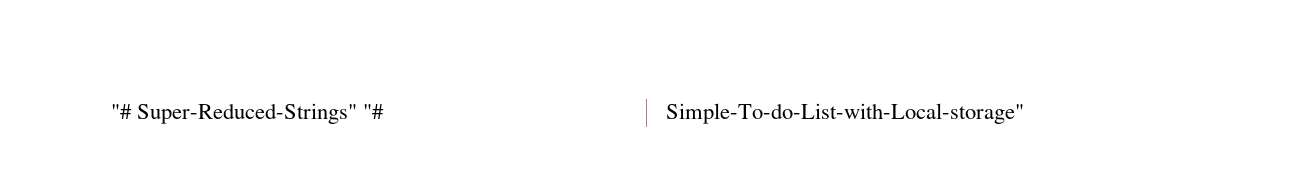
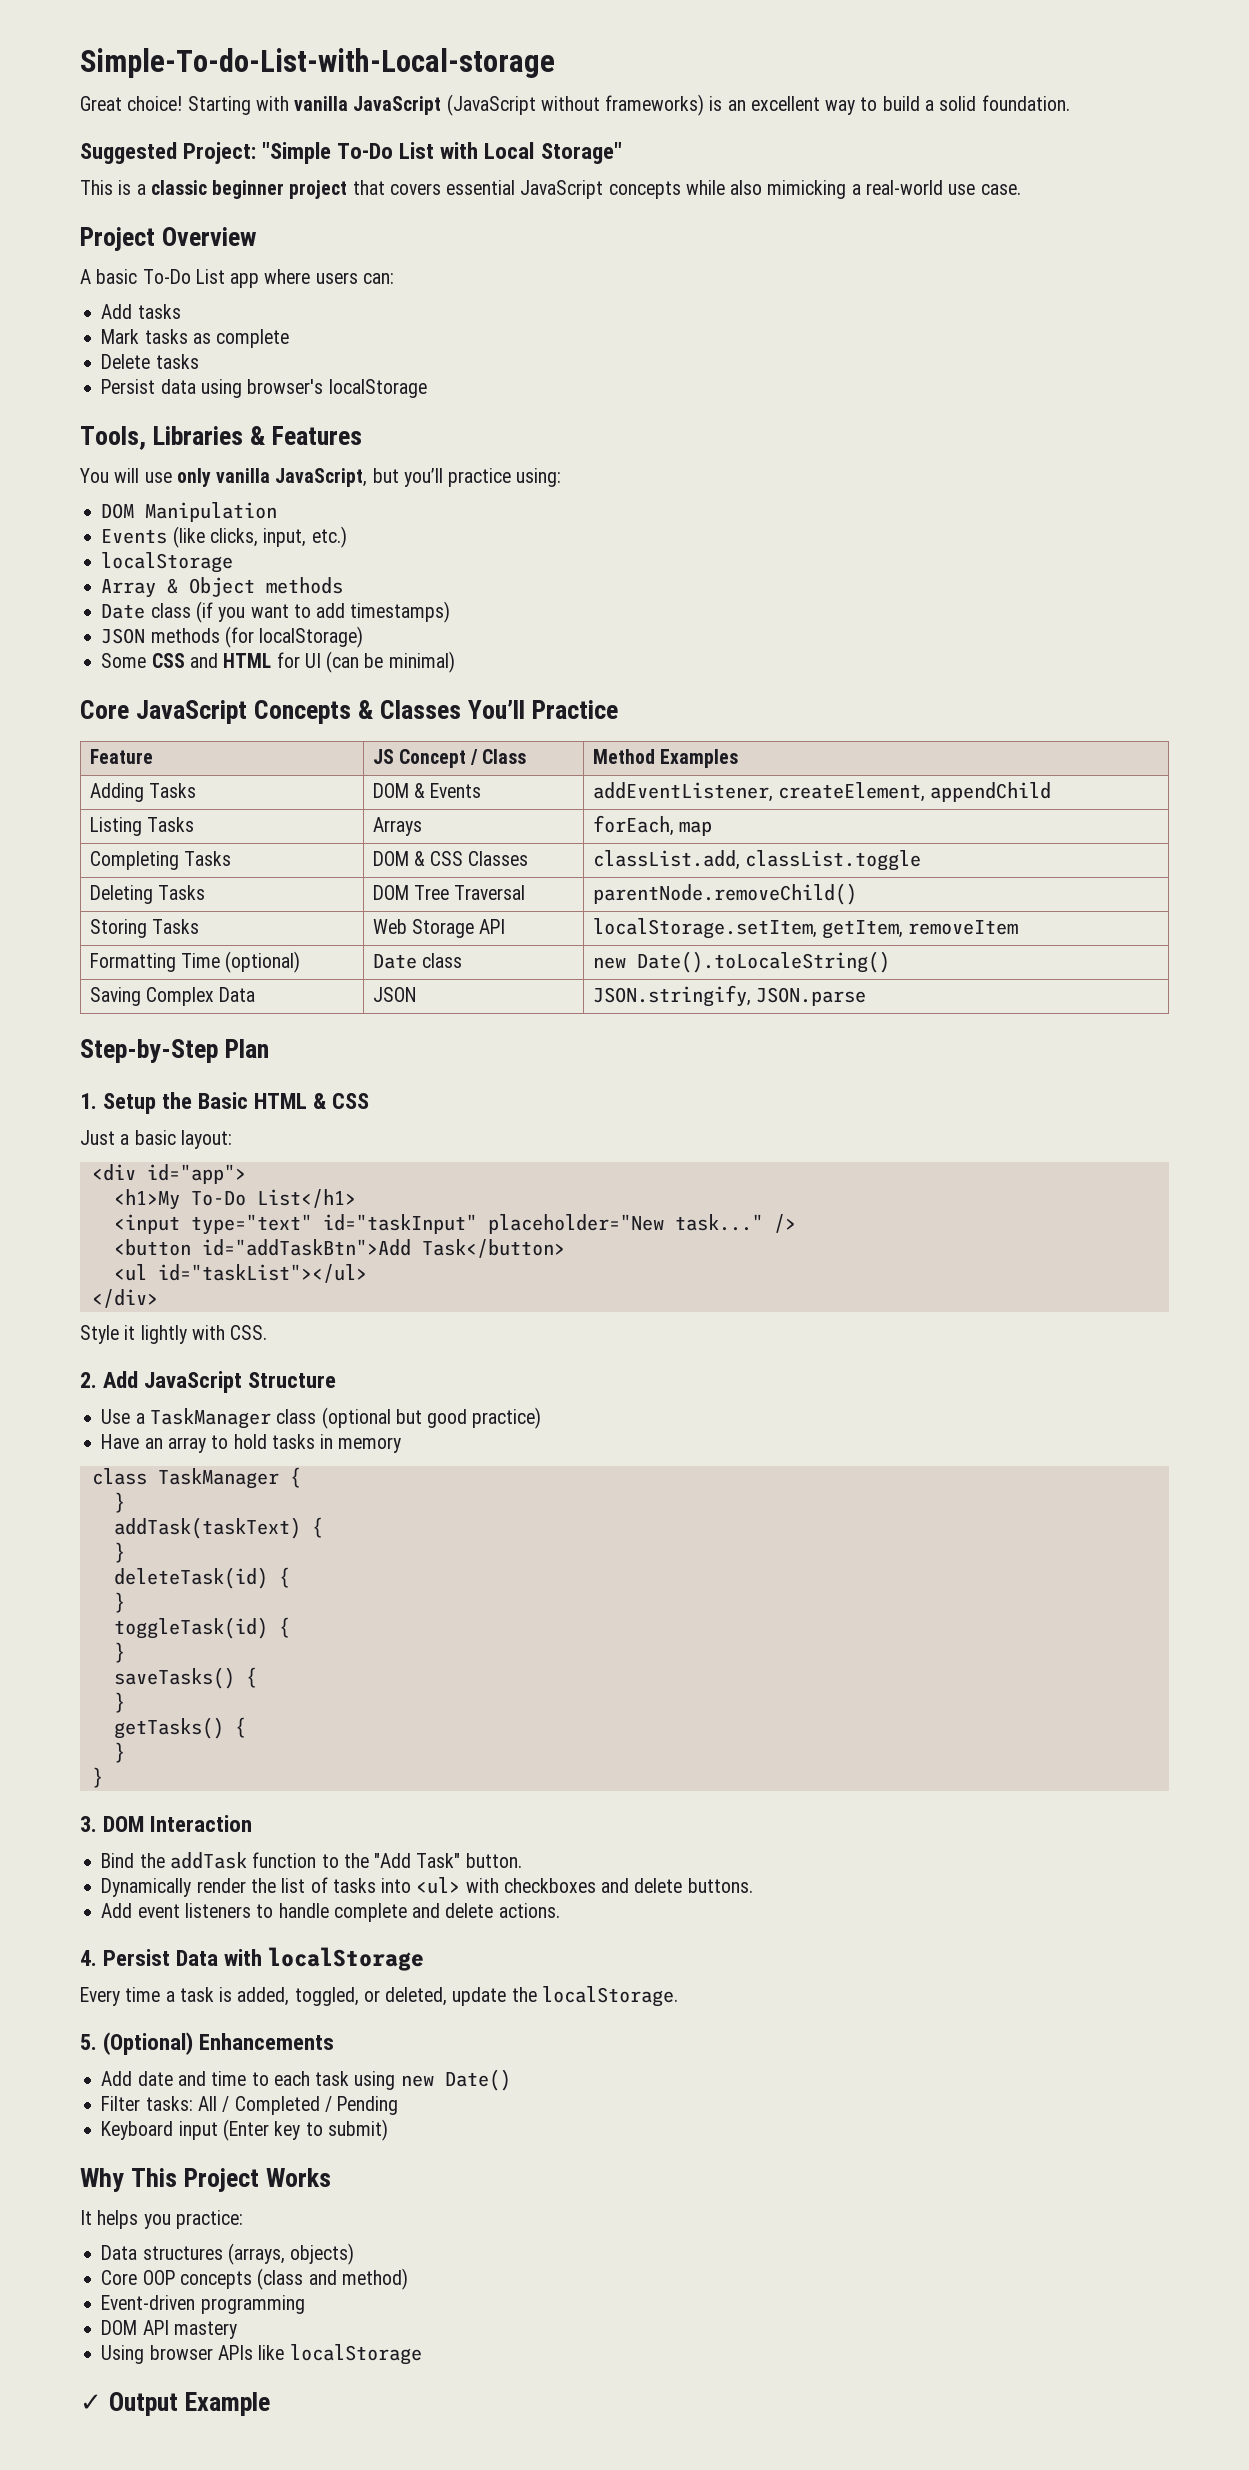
[111,103,1024,124] "# Super-Reduced-Strings" "# Simple-To-do-List-with-Local-storage" -> [80,48,555,78] [80,94,1070,116] [80,142,622,164] [80,180,1021,199] [80,227,257,251] [80,269,394,288] [101,304,181,319] [101,329,290,348] [101,354,199,369] [101,379,427,398] [80,426,363,450] [80,468,562,487] [101,502,278,522] [101,526,347,548] [101,552,234,573] [101,577,344,598] [101,601,451,623] [101,626,364,648] [101,651,455,673] [80,700,619,724] [89,749,153,764] [372,749,527,768] [592,749,738,768] [89,783,196,802] [372,783,482,798] [592,782,1052,802] [89,817,194,836] [372,817,422,836] [592,815,712,836] [89,851,231,870] [372,851,529,866] [592,850,921,871] [89,885,205,904] [372,885,526,900] [592,883,857,905] [89,919,199,938] [372,919,506,938] [592,918,1019,939] [89,951,301,973] [372,953,462,969] [592,951,890,973] [89,987,256,1006] [372,987,417,1002] [592,985,866,1007] [80,1039,270,1063] [80,1092,370,1114] [80,1130,232,1149] [91,1164,246,1184] [113,1189,356,1210] [113,1214,796,1235] [113,1239,565,1258] [113,1264,367,1283] [91,1289,158,1308] [80,1325,268,1344] [80,1371,337,1393] [101,1407,542,1429] [101,1434,402,1453] [91,1467,301,1489] [113,1492,125,1513] [113,1517,323,1539] [113,1542,125,1563] [113,1567,290,1589] [113,1592,125,1613] [113,1617,290,1639] [113,1642,125,1663] [113,1667,257,1689] [113,1692,125,1713] [113,1717,246,1739] [113,1742,125,1763] [91,1767,103,1788] [80,1815,253,1832] [101,1852,522,1869] [101,1877,753,1897] [101,1903,560,1922] [80,1947,425,1971] [80,1986,678,2007] [80,2032,335,2055] [101,2069,511,2091] [101,2096,399,2115] [101,2119,388,2141] [80,2168,332,2192] [80,2210,243,2229] [101,2243,355,2265] [101,2268,408,2290] [101,2295,305,2314] [101,2320,237,2339] [101,2344,422,2365] [80,2392,271,2416] Simple-To-do-List-with-Local-storage // Great choice! Starting with vanilla JavaScript (JavaScript without frameworks) is an excellent way to build a solid foundation. // Suggested Project: "Simple To-Do List with Local Storage" // This is a classic beginner project that covers essential JavaScript concepts while also mimicking a real-world use case. // Project Overview // A basic To-Do List app where users can: // Add tasks // Mark tasks as complete // Delete tasks // Persist data using browser's localStorage // Tools, Libraries & Features // You will use only vanilla JavaScript, but you’ll practice using: // DOM Manipulation // Events (like clicks, input, etc.) // localStorage // Array & Object methods // Date class (if you want to add timestamps) // JSON methods (for localStorage) // Some CSS and HTML for UI (can be minimal) // Core JavaScript Concepts & Classes You’ll Practice // Feature | JS Concept / Class | Method Examples // Adding Tasks | DOM & Events | addEventListener, createElement, appendChild // Listing Tasks | Arrays | forEach, map // Completing Tasks | DOM & CSS Classes | classList.add, classList.toggle // Deleting Tasks | DOM Tree Traversal | parentNode.removeChild() // Storing Tasks | Web Storage API | localStorage.setItem, getItem, removeItem // Formatting Time (optional) | Date class | new Date().toLocaleString() // Saving Complex Data | JSON | JSON.stringify, JSON.parse // Step-by-Step Plan // 1. Setup the Basic HTML & CSS // Just a basic layout: // <div id="app"> // <h1>My To-Do List</h1> // <input type="text" id="taskInput" placeholder="New task..." /> // <button id="addTaskBtn">Add Task</button> // <ul id="taskList"></ul> // </div> // Style it lightly with CSS. // 2. Add JavaScript Structure // Use a TaskManager class (optional but good practice) // Have an array to hold tasks in memory // class TaskManager { // } // addTask(taskText) { // } // deleteTask(id) { // } // toggleTask(id) { // } // saveTasks() { // } // getTasks() { // } // } // 3. DOM Interaction // Bind the addTask function to the "Add Task" button. // Dynamically render the list of tasks into <ul> with checkboxes and delete buttons. // Add event listeners to handle complete and delete actions. // 4. Persist Data with localStorage // Every time a task is added, toggled, or deleted, update the localStorage. // 5. (Optional) Enhancements // Add date and time to each task using new Date() // Filter tasks: All / Completed / Pending // Keyboard input (Enter key to submit) // Why This Project Works // It helps you practice: // Data structures (arrays, objects) // Core OOP concepts (class and method) // Event-driven programming // DOM API mastery // Using browser APIs like localStorage // ✓ Output Example

